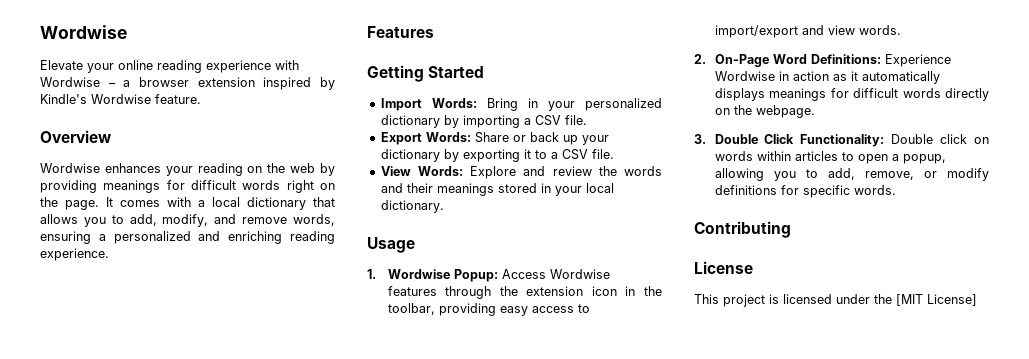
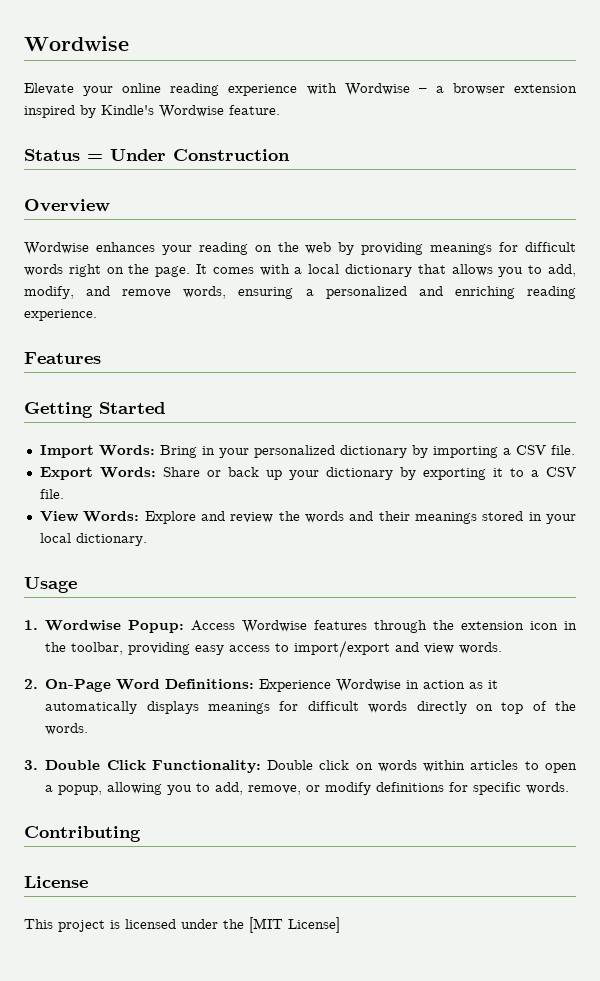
(201, 99) none -> [24,149,290,161] // Status = Under Construction
[733,105,815,118] the webpage. -> [501,701,576,714] [45,723,89,735] top of the words.

